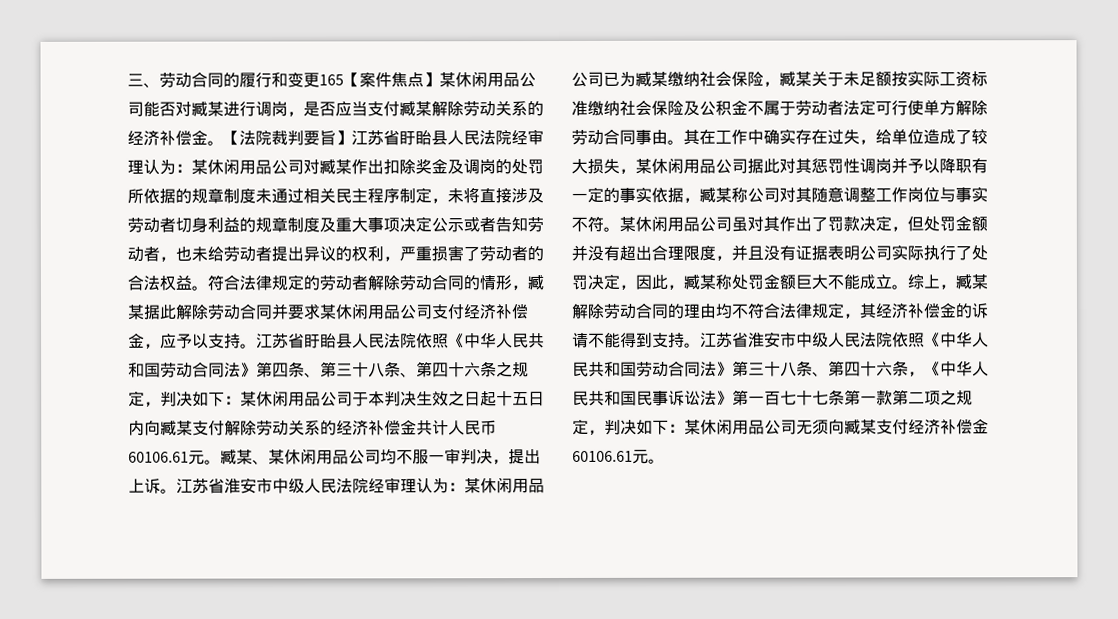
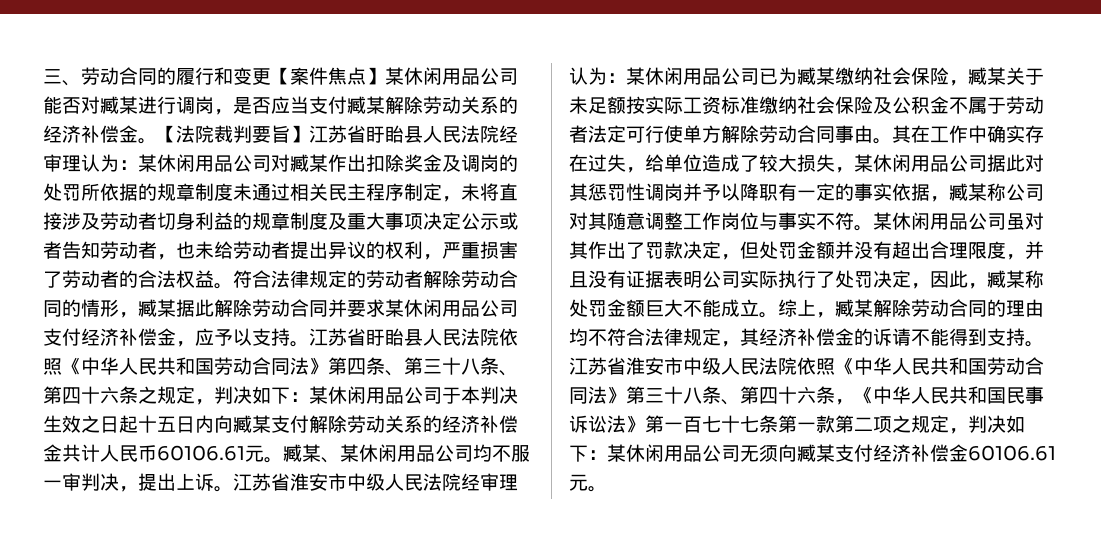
[319,74,344,86] 165 -> (271, 76) none

